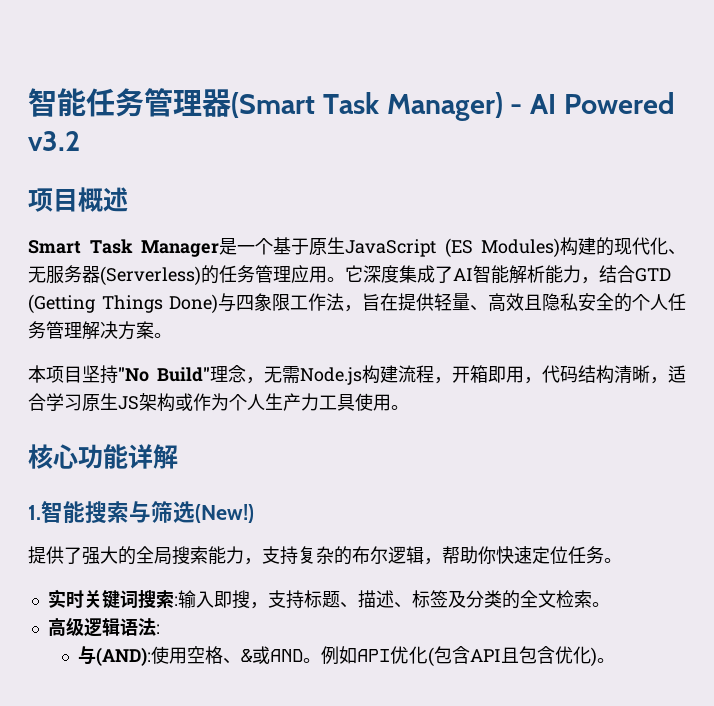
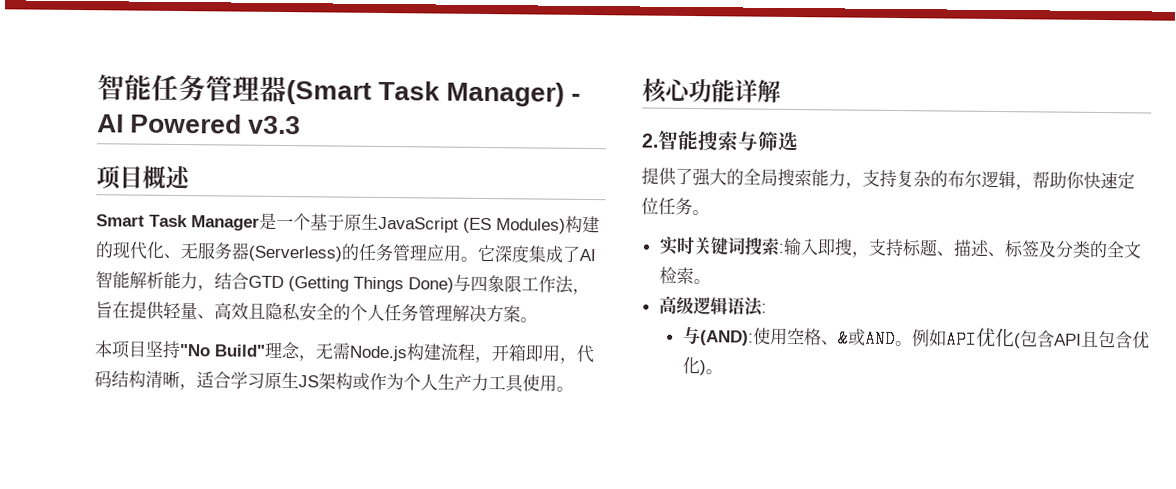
[28,131,80,151] v3.2 -> [248,115,302,135] v3.3
[28,505,41,520] 1. -> [641,133,659,148] 2.
[195,504,254,523] (New!) -> (799, 141) none

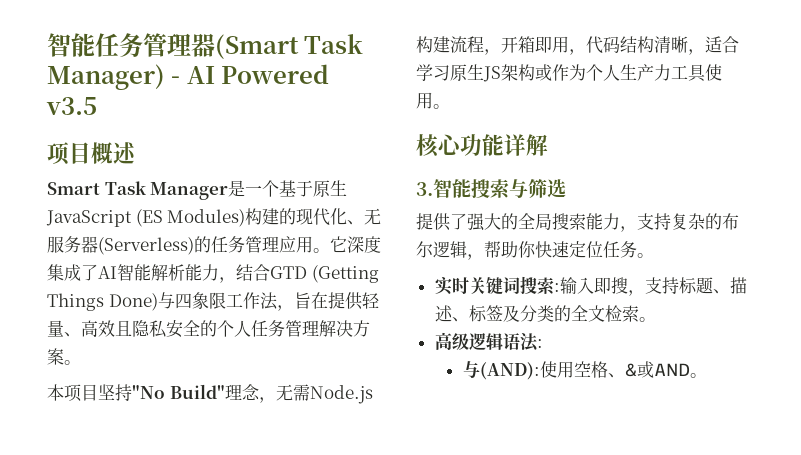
[248,115,302,135] v3.3 -> [46,97,97,115] v3.5
[641,133,659,148] 2. -> [416,182,433,196] 3.
[911,327,1150,349] [681,356,723,376] 例如API优化(包含API且包含优化)。 -> (707, 375) none

